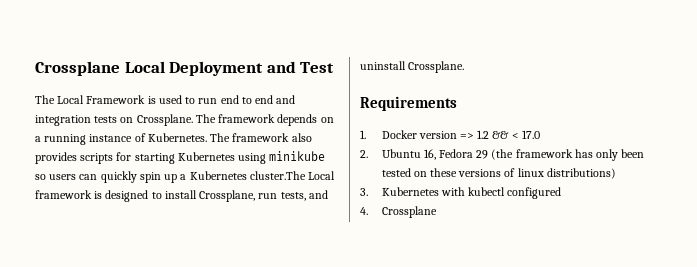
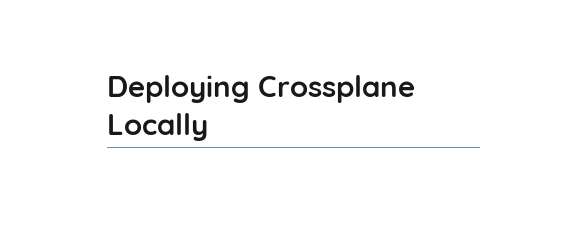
[35,61,335,76] [35,95,296,104] [35,114,334,126] [35,133,312,145] [35,151,326,164] [35,171,336,183] [35,190,328,202] [360,61,465,73] [360,96,457,111] [360,130,540,139] [360,149,645,161] [381,168,616,179] [360,187,562,199] [360,206,437,218] Crossplane Local Deployment and Test // The Local Framework is used to run end to end and integration tests on Crossplane. The framework depends on a running instance of Kubernetes. The framework also provides scripts for starting Kubernetes using minikube so users can quickly spin up a Kubernetes cluster.The Local framework is designed to install Crossplane, run tests, and uninstall Crossplane. // Requirements // 1. Docker version => 1.2 && < 17.0 // 2. Ubuntu 16, Fedora 29 (the framework has only been tested on these versions of linux distributions) // 3. Kubernetes with kubectl configured // 4. Crossplane -> [107,75,415,103] [107,113,208,141] Deploying Crossplane Locally

